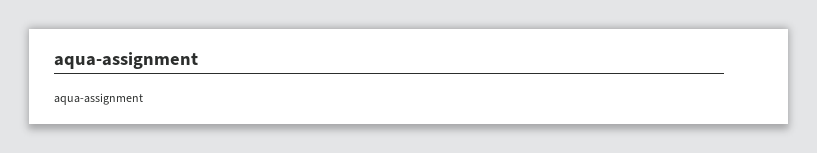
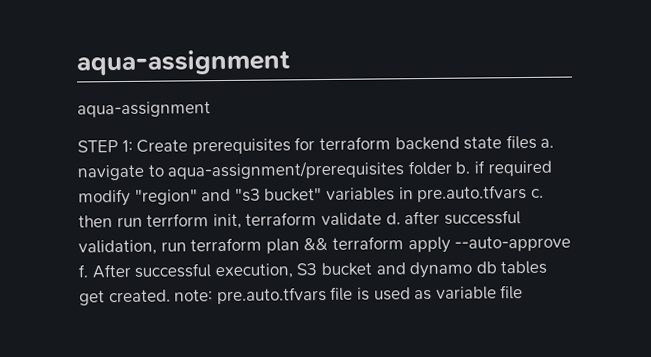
(143, 99) none -> [77,134,555,155] [77,160,552,181] [78,184,544,207] [78,210,521,230] [78,235,572,256] [78,260,548,280] [79,285,524,306] // STEP 1: Create prerequisites for terraform backend state files a. navigate to aqua-assignment/prerequisites folder b. if required modify "region" and "s3 bucket" variables in pre.auto.tfvars c. then run terrform init, terraform validate d. after successful validation, run terraform plan && terraform apply --auto-approve f. After successful execution, S3 bucket and dynamo db tables get created. note: pre.auto.tfvars file is used as variable file

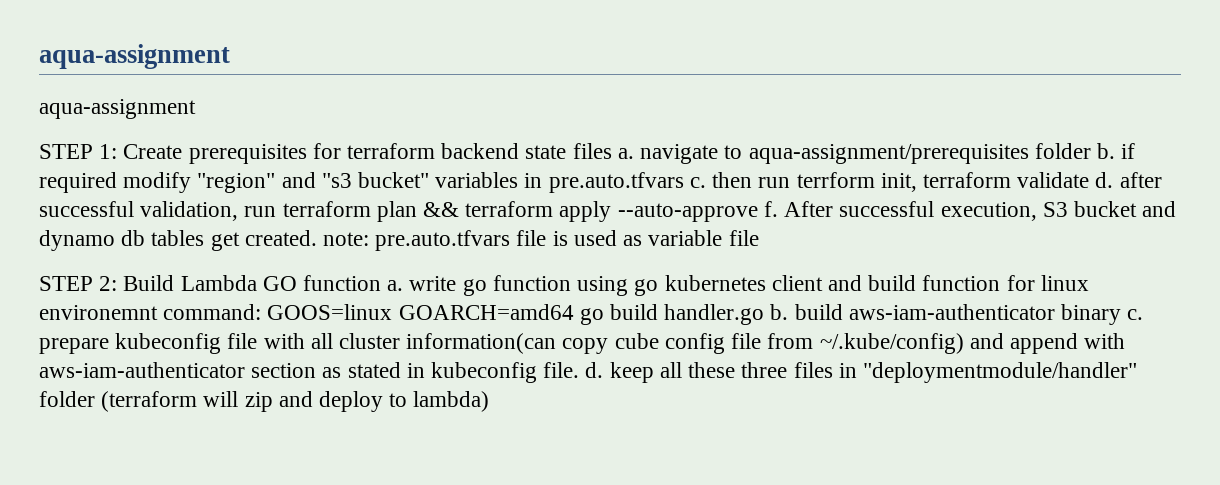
(524, 292) none -> [39,275,1089,296] [39,304,1144,325] [39,333,1126,354] [39,362,1137,383] [39,391,490,412] // STEP 2: Build Lambda GO function a. write go function using go kubernetes client and build function for linux environemnt command: GOOS=linux GOARCH=amd64 go build handler.go b. build aws-iam-authenticator binary c. prepare kubeconfig file with all cluster information(can copy cube config file from ~/.kube/config) and append with aws-iam-authenticator section as stated in kubeconfig file. d. keep all these three files in "deploymentmodule/handler" folder (terraform will zip and deploy to lambda)

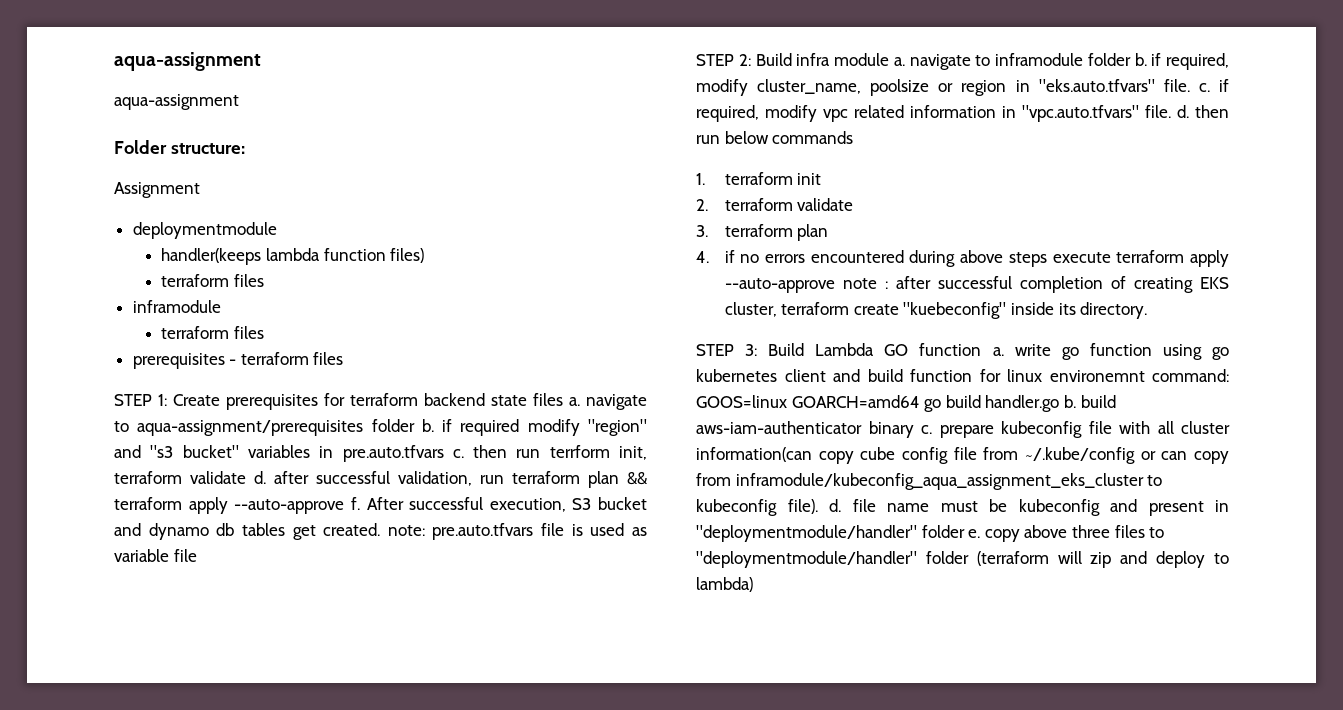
(196, 109) none -> [114,140,245,154] [114,182,200,198] [132,222,277,239] [161,248,425,265] [161,274,264,287] [132,300,221,313] [161,326,264,339] [132,352,344,369] // Folder structure: // Assignment // deploymentmodule // handler(keeps lambda function files) // terraform files // inframodule // terraform files // prerequisites - terraform files
(175, 283) none -> [796,53,1229,70] [696,79,1229,96] [696,105,1229,122] [696,131,854,144] [696,172,822,185] [696,198,854,211] [696,224,829,241] [696,250,1229,267] [724,276,1229,293] [724,302,1148,319] [696,343,805,356] infra module a. navigate to inframodule folder b. if required, modify cluster_name, poolsize or region in "eks.auto.tfvars" file. c. if required, modify vpc related information in "vpc.auto.tfvars" file. d. then run below commands // 1. terraform init // 2. terraform validate // 3. terraform plan // 4. if no errors encountered during above steps execute terraform apply --auto-approve note : after successful completion of creating EKS cluster, terraform create "kuebeconfig" inside its directory. // STEP 3: Build
[819,333,1126,354] [39,362,736,383] ~/.kube/config) and append with aws-iam-authenticator section as stated in kubeconfig file. d. keep all these -> [1025,447,1229,464] [696,473,1163,490] [696,499,1229,516] [696,525,1068,542] ~/.kube/config or can copy from inframodule/kubeconfig_aqua_assignment_eks_cluster to kubeconfig file). d. file name must be kubeconfig and present in "deploymentmodule/handler" folder e. copy above
[838,363,857,378] in -> [1149,527,1165,538] to

